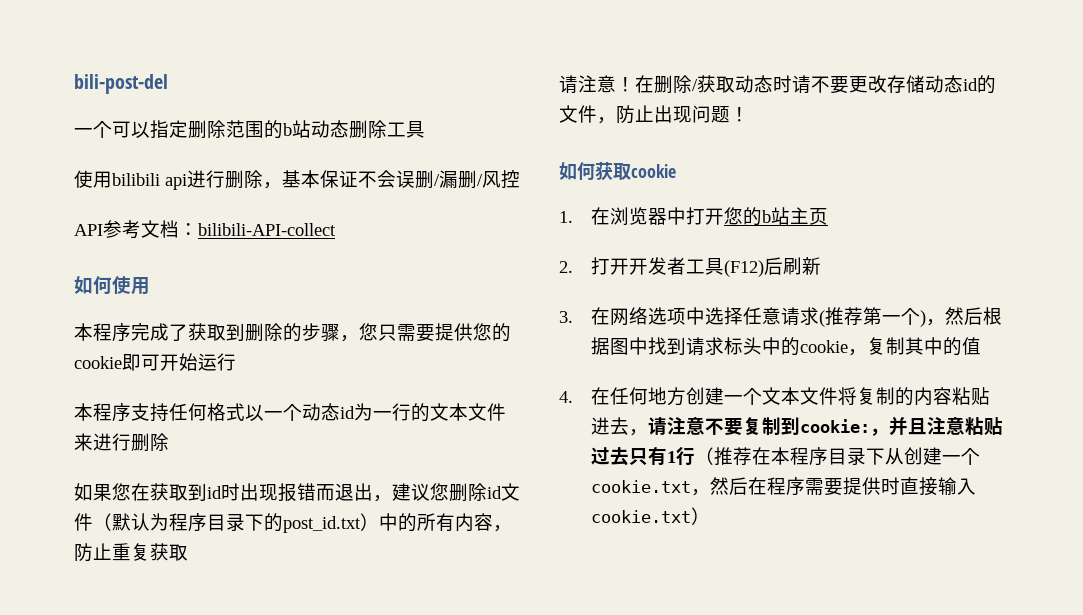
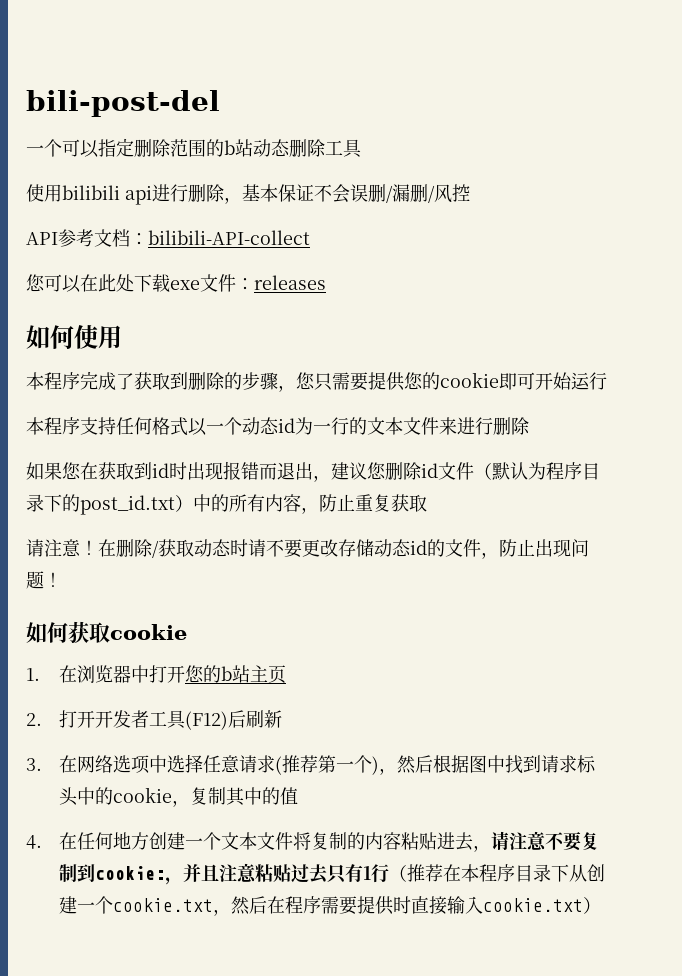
(336, 229) none -> [26,274,326,293] // 您可以在此处下载exe文件：releases

